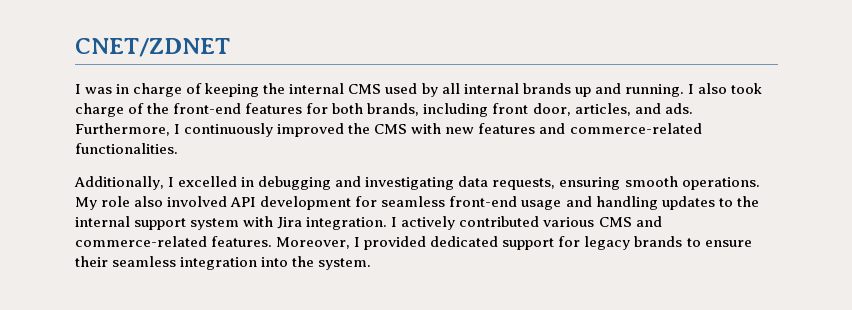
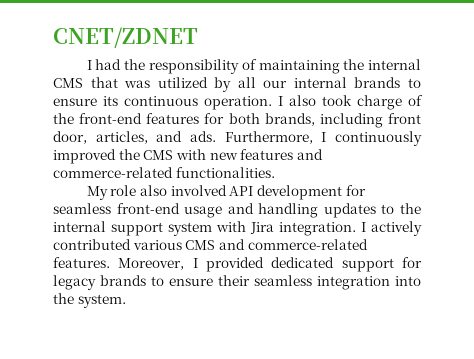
[85,83,418,97] was in charge of keeping the internal CMS used -> [95,59,422,74] [53,77,208,88] had the responsibility of maintaining the internal CMS that was utilized
(460, 88) none -> [263,80,288,88] our
[574,83,684,97] up and running. -> [407,78,421,88] [53,96,272,110] to ensure its continuous operation.
[74,176,760,190] Additionally, I excelled in debugging and investigating data requests, ensuring smooth operations. -> (275, 172) none

